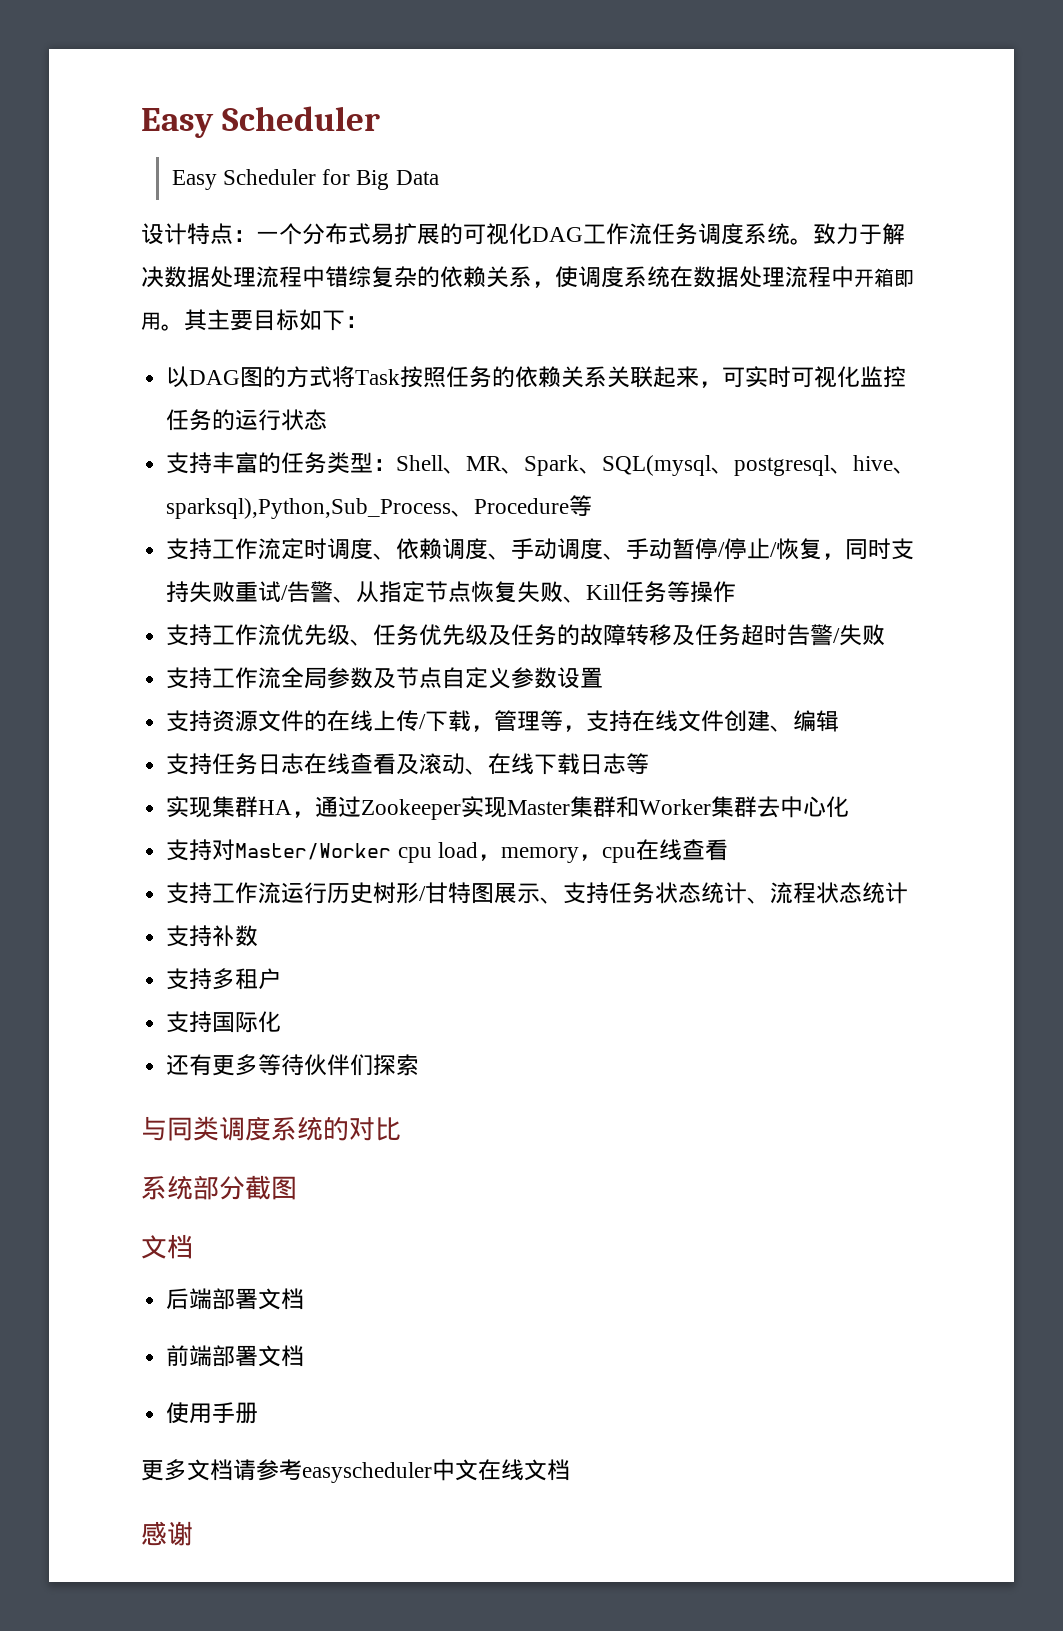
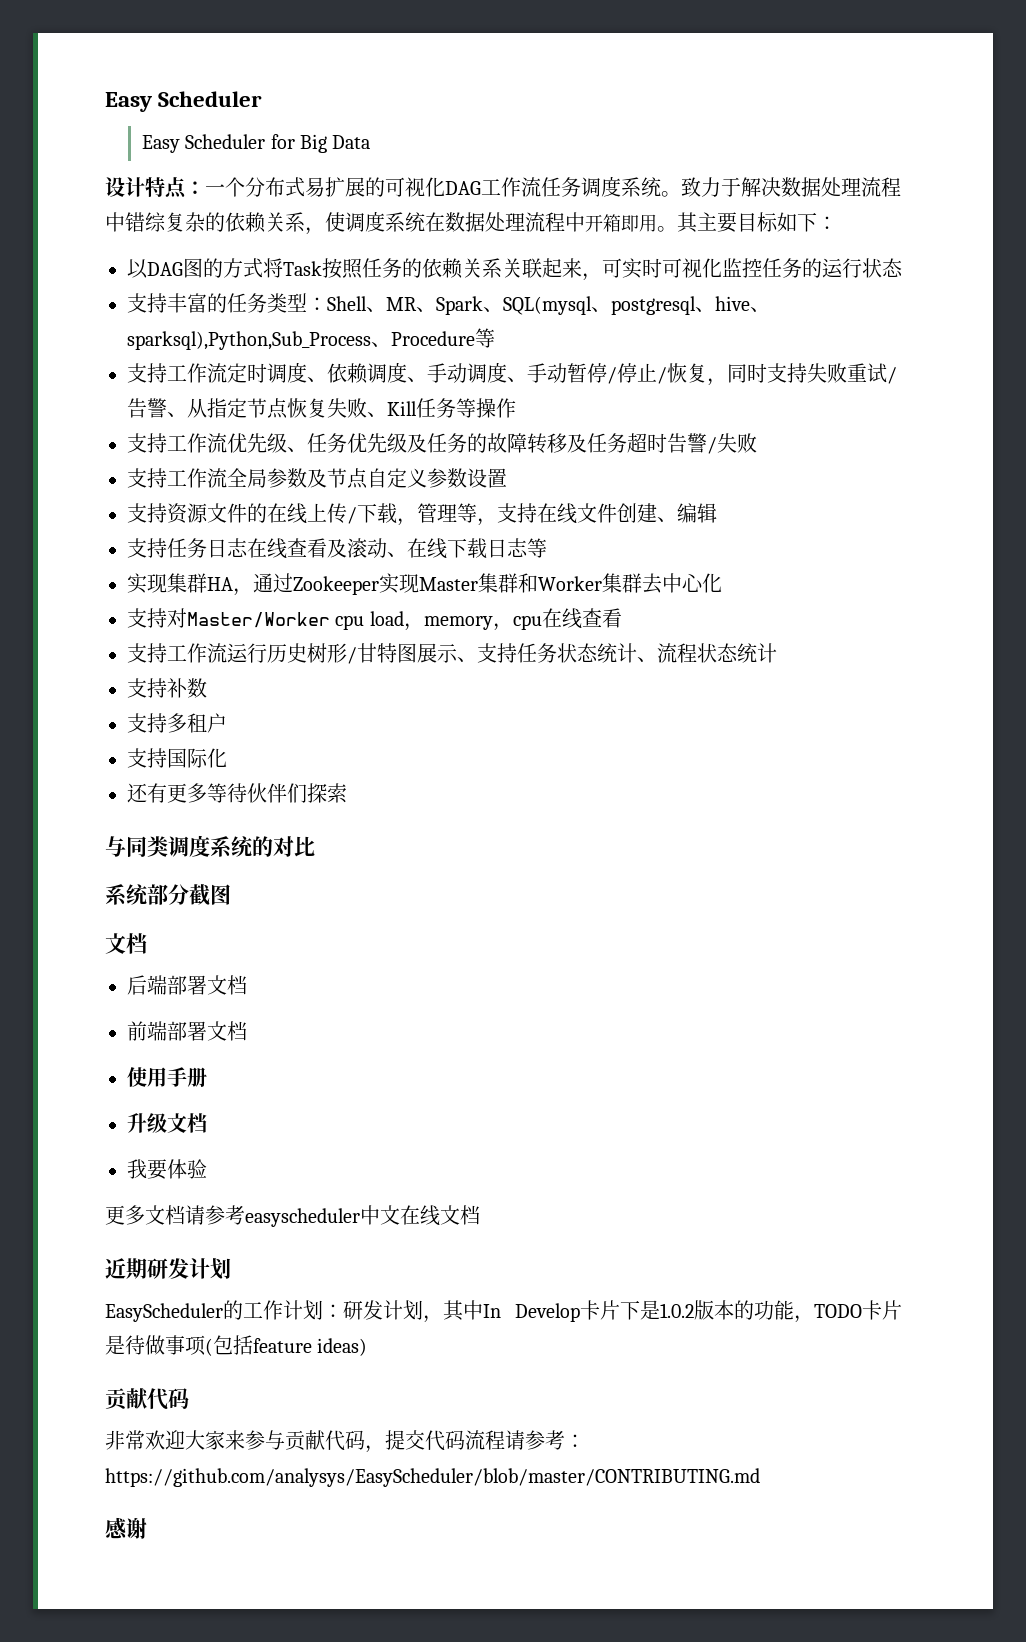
(259, 1413) none -> [127,1113,207,1133] [127,1159,207,1180] // 升级文档 // 我要体验
(570, 1470) none -> [105,1258,231,1280] [105,1300,902,1323] [105,1335,368,1356] [105,1388,189,1411] [105,1430,585,1453] [105,1468,760,1487] // 近期研发计划 // EasyScheduler的工作计划：研发计划，其中In Develop卡片下是1.0.2版本的功能，TODO卡片是待做事项(包括feature ideas) // 贡献代码 // 非常欢迎大家来参与贡献代码，提交代码流程请参考：https://github.com/analysys/EasyScheduler/blob/master/CONTRIBUTING.md

